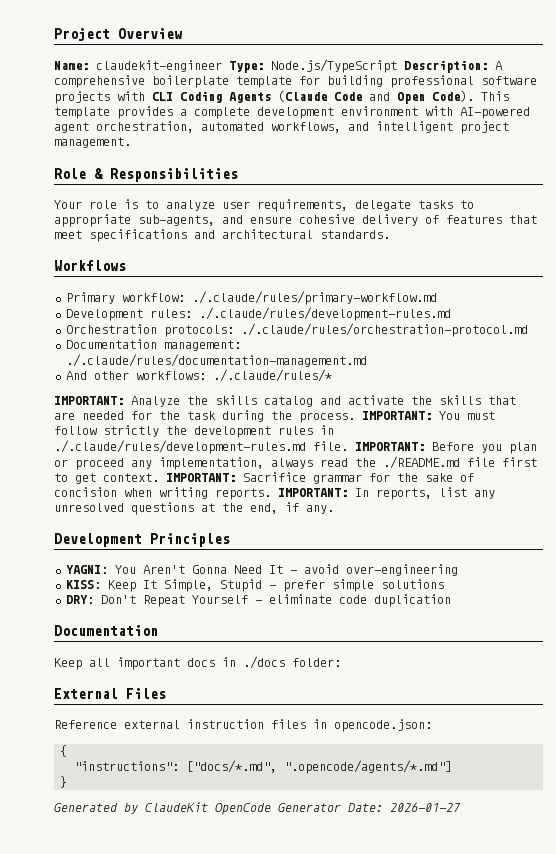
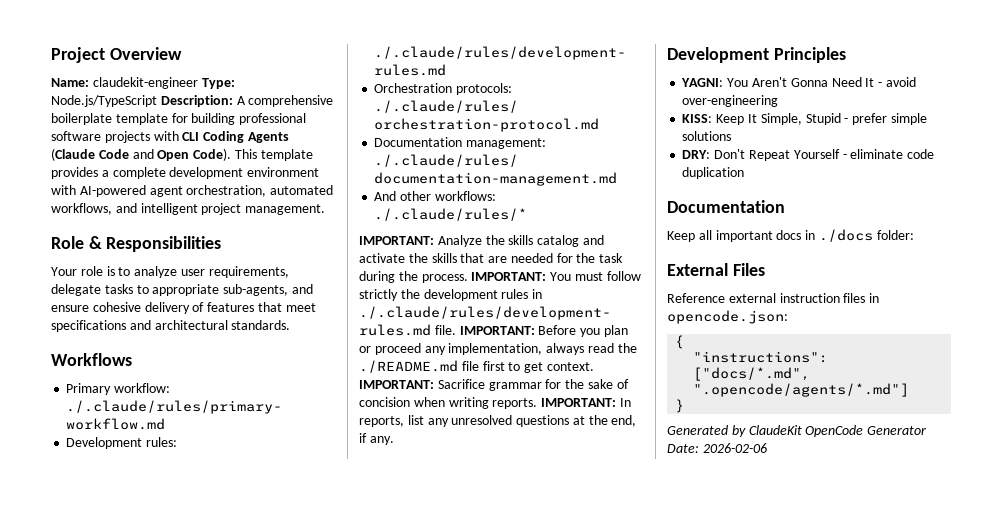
[390,802,461,812] 2026-01-27 -> [702,443,767,453] 2026-02-06

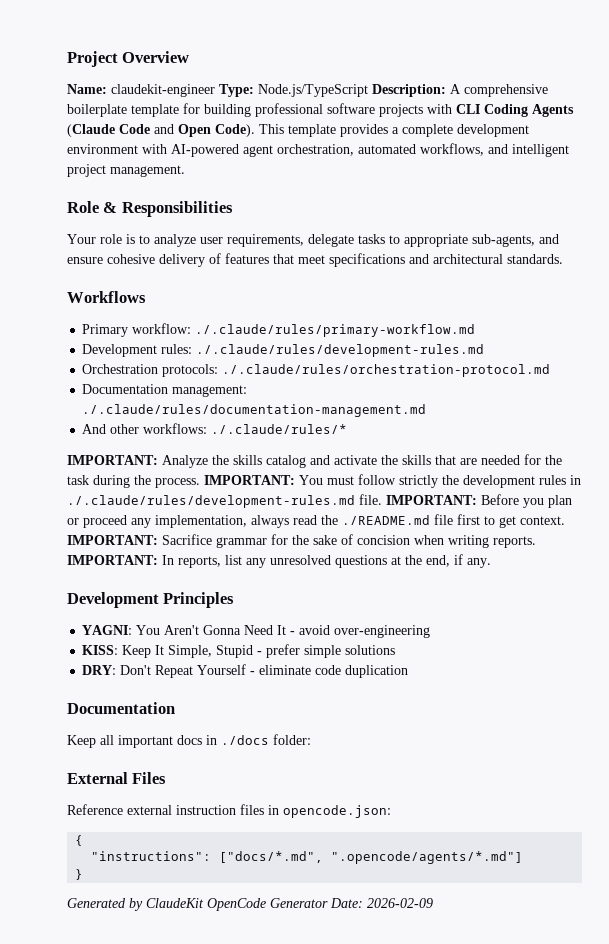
[702,443,767,453] 2026-02-06 -> [367,898,433,908] 2026-02-09

